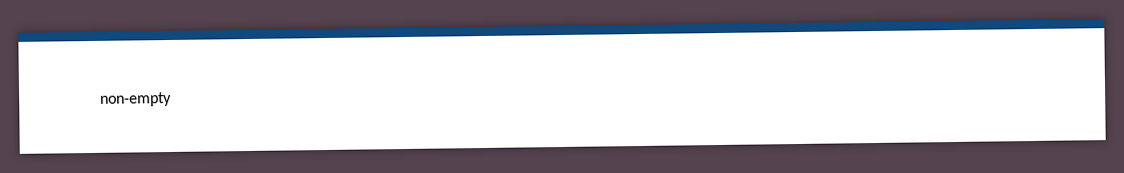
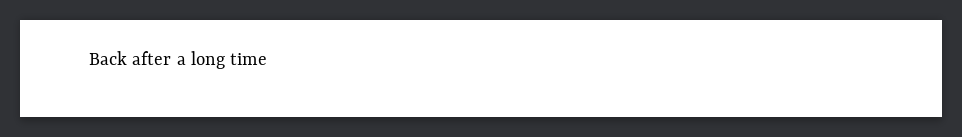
[100,91,172,107] non-empty -> [89,51,268,69] Back after a long time

